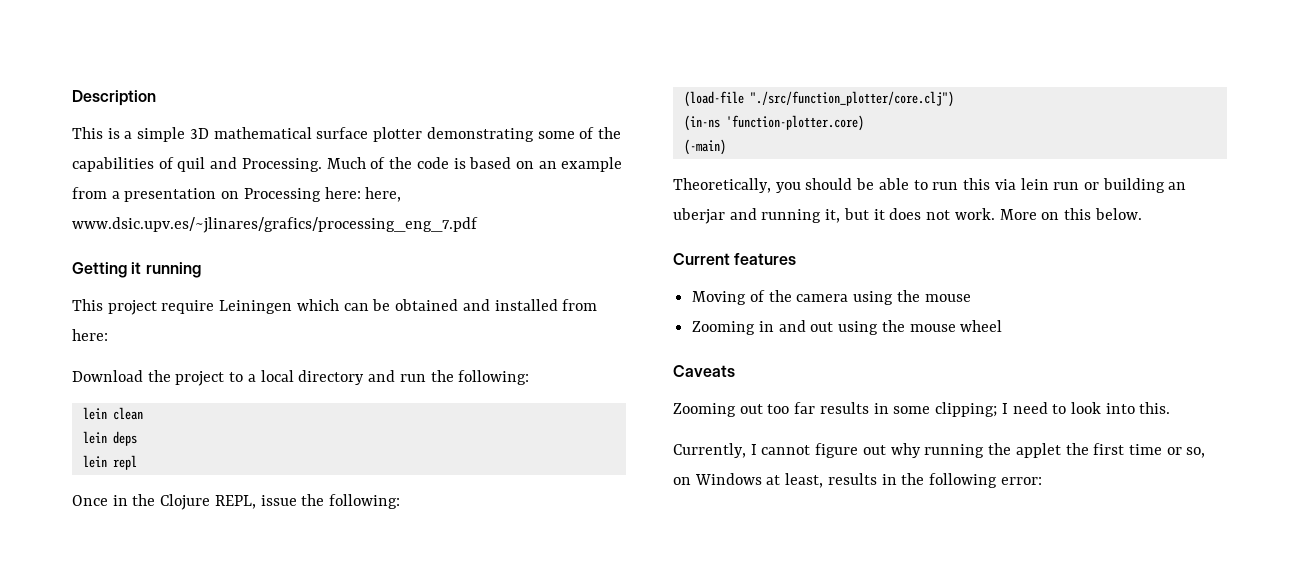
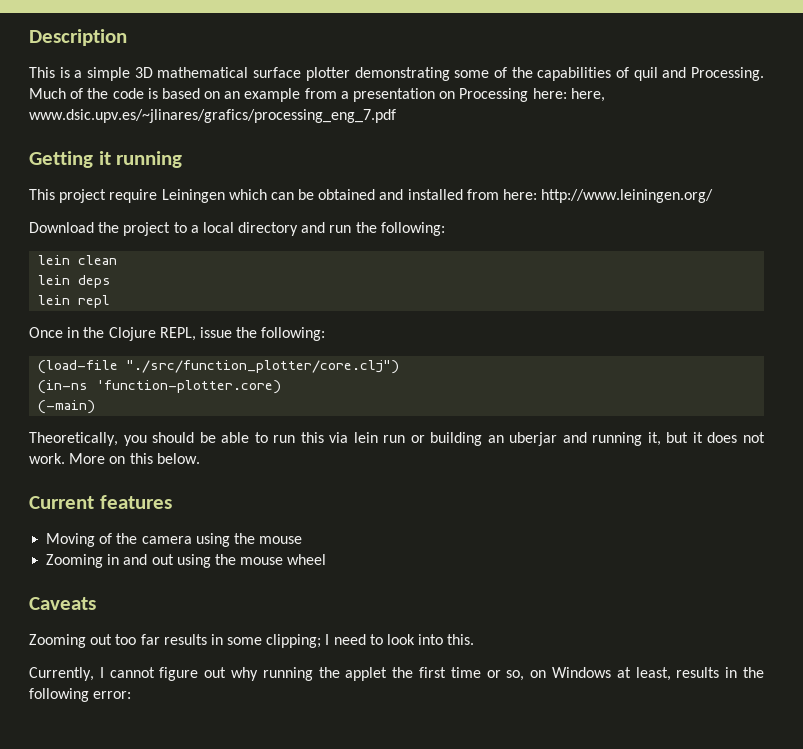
(108, 335) none -> [541,189,714,203] http://www.leiningen.org/

